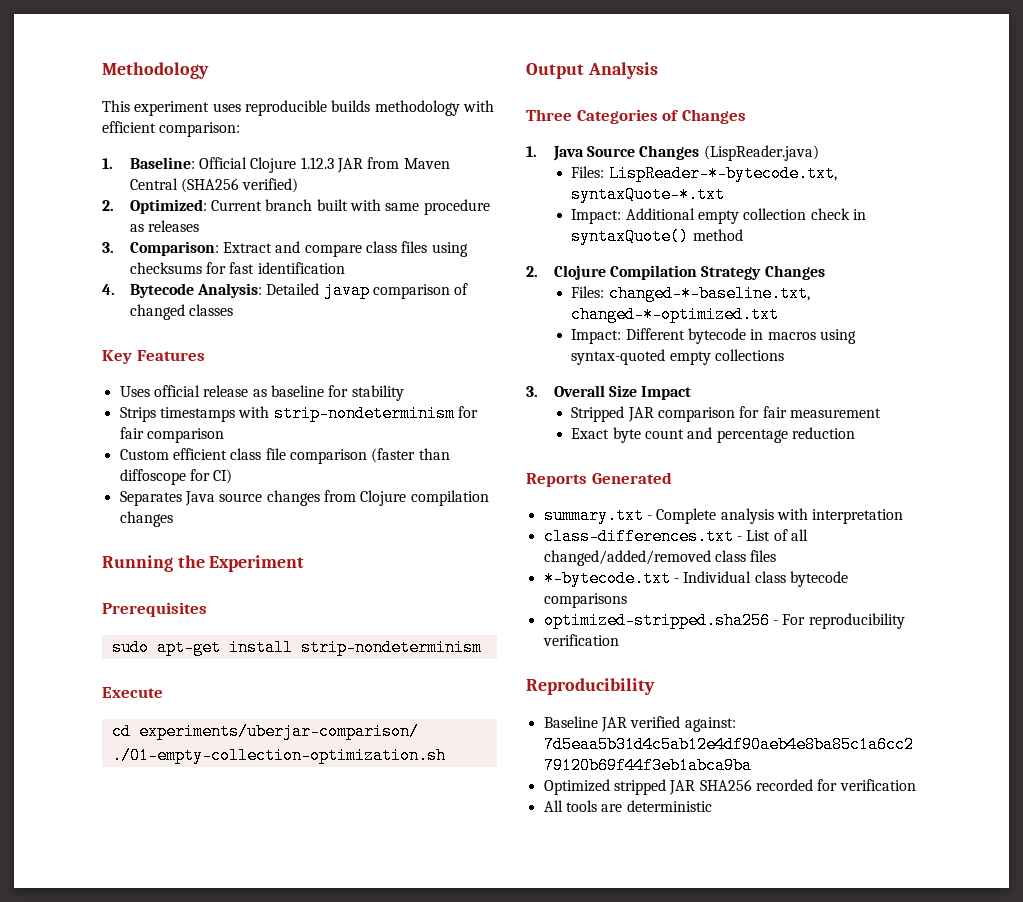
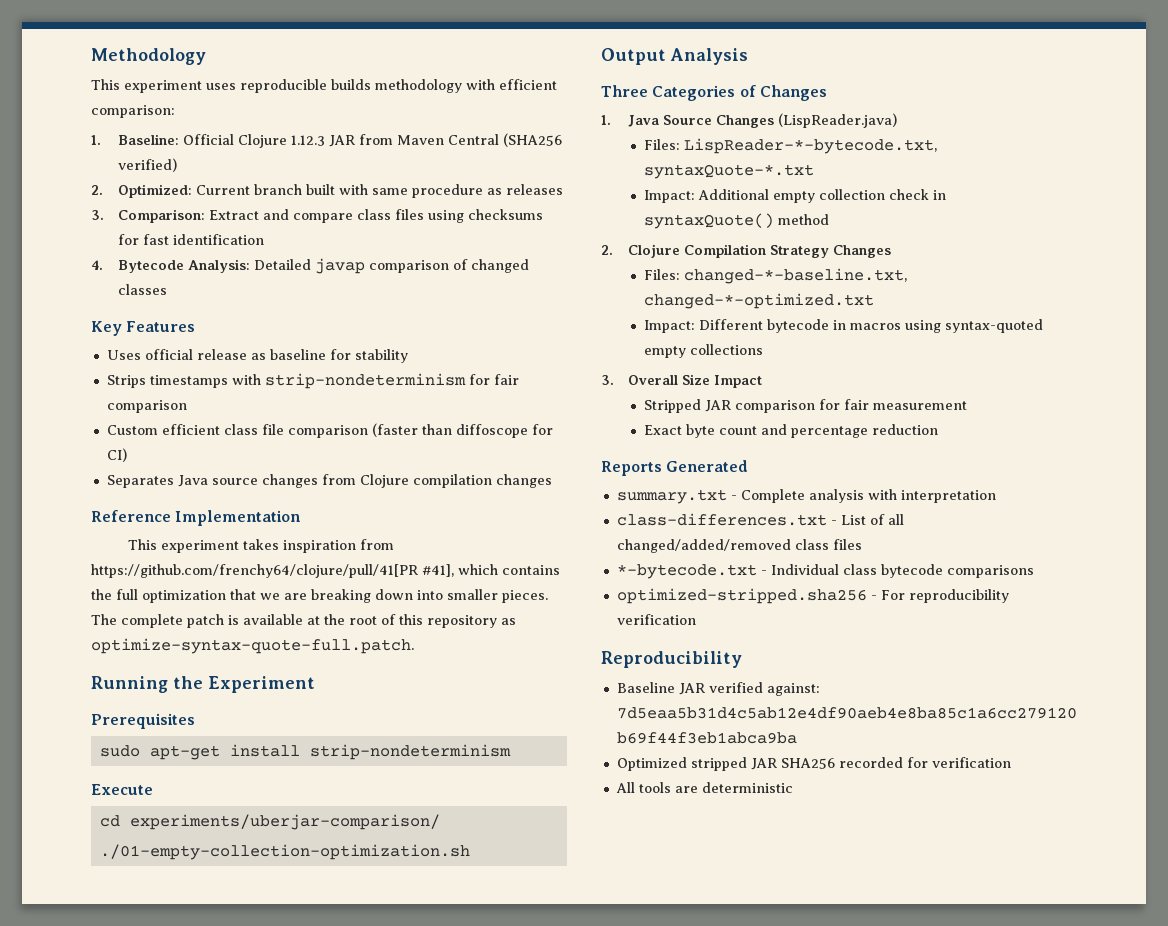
(173, 519) none -> [91,510,302,526] [128,539,395,553] [91,564,560,578] [91,589,548,603] [91,614,516,628] [91,638,414,654] // Reference Implementation // This experiment takes inspiration from https://github.com/frenchy64/clojure/pull/41[PR #41], which contains the full optimization that we are breaking down into smaller pieces. The complete patch is available at the root of this repository as optimize-syntax-quote-full.patch.

